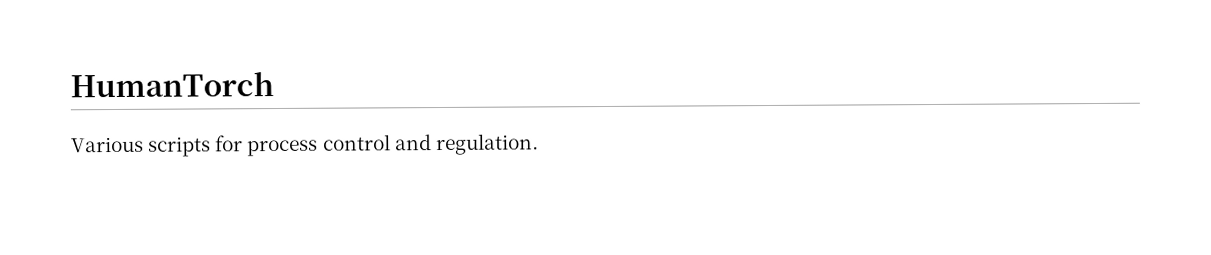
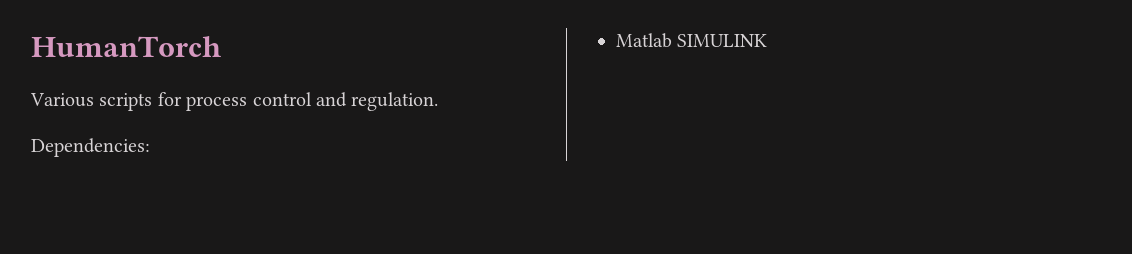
(539, 144) none -> [31,138,150,157] [616,33,768,48] // Dependencies: // Matlab SIMULINK

